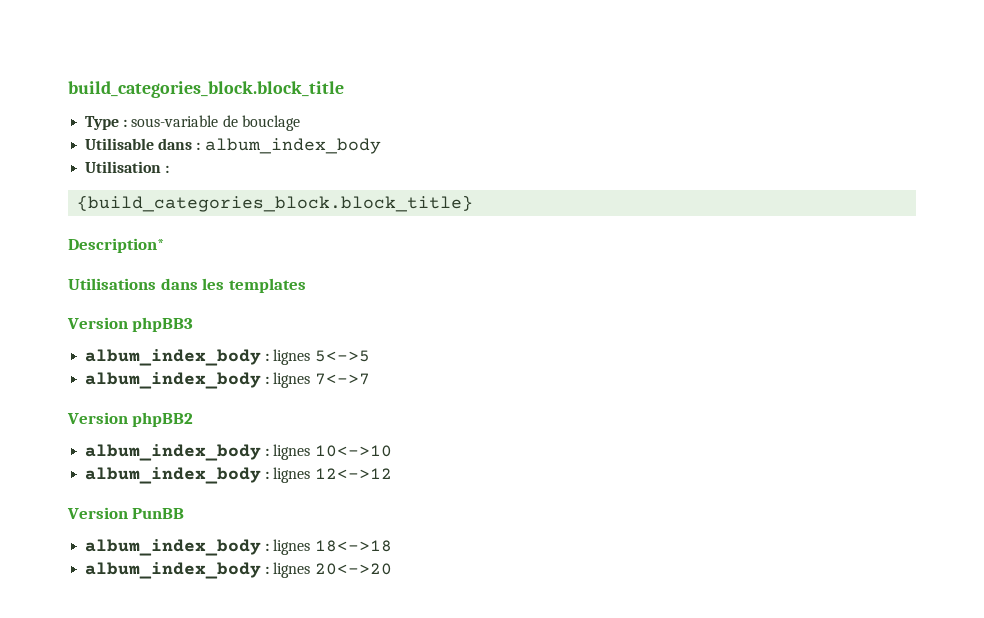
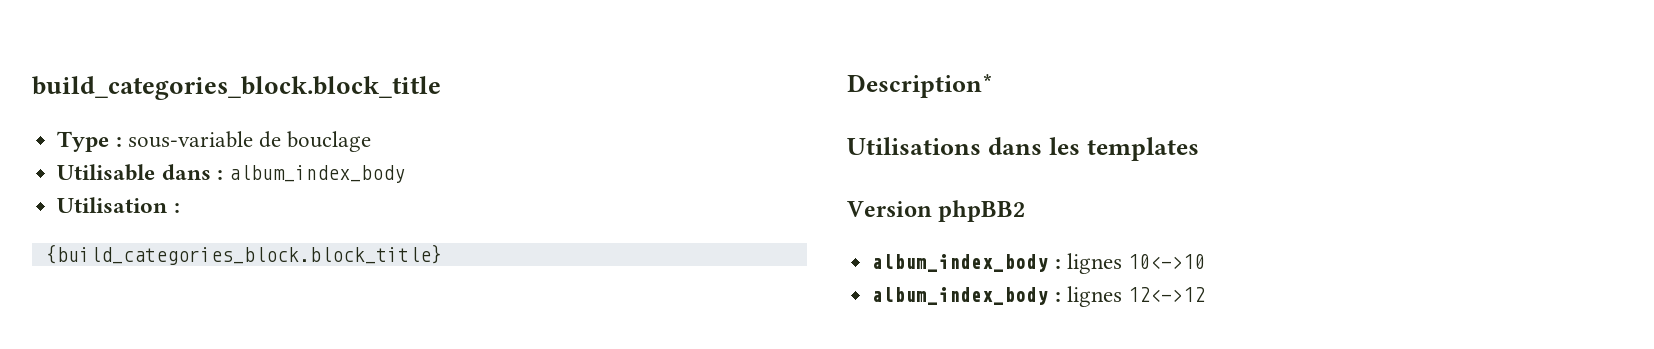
[67,317,194,332] [85,349,370,366] [85,372,370,389] // Version phpBB3 // album_index_body : lignes 5<->5 // album_index_body : lignes 7<->7 -> (1199, 149) none
[67,507,185,519] [85,539,392,556] [85,562,392,579] // Version PunBB // album_index_body : lignes 18<->18 // album_index_body : lignes 20<->20 -> (1205, 294) none

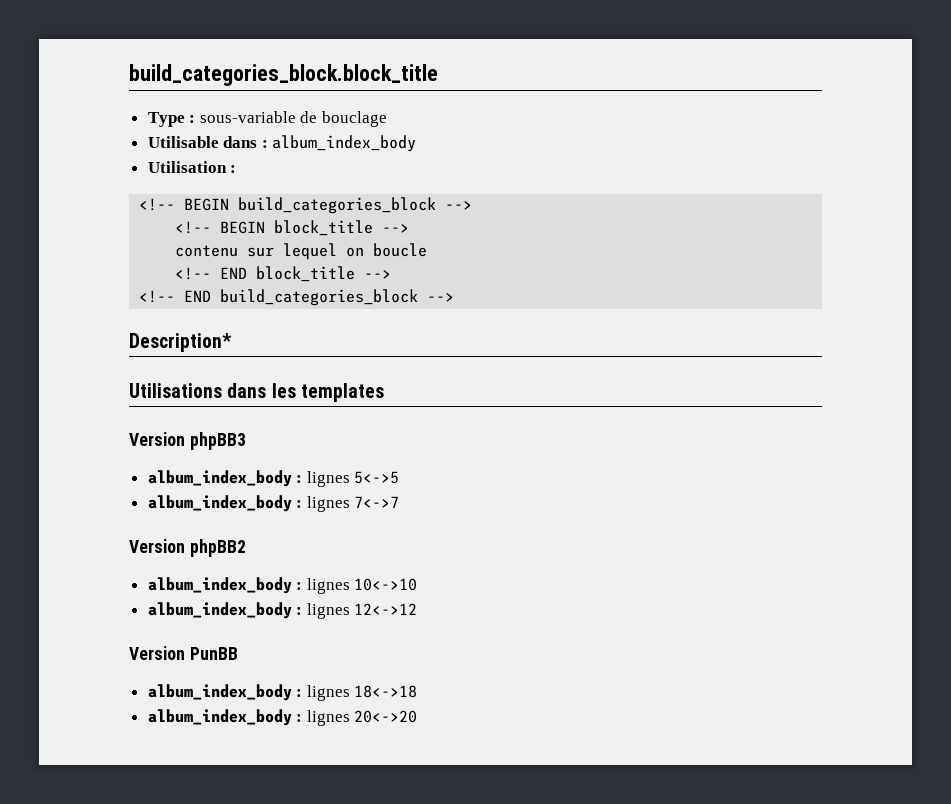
[45,244,442,265] {build_categories_block.block_title} -> [139,197,473,214] [175,220,410,236] [175,243,428,260] [175,266,392,282] [139,289,455,306] <!-- BEGIN build_categories_block --> // <!-- BEGIN block_title --> // contenu sur lequel on boucle // <!-- END block_title --> // <!-- END build_categories_block -->
(1199, 149) none -> [129,432,246,450] [147,470,400,487] [147,495,400,512] // Version phpBB3 // album_index_body : lignes 5<->5 // album_index_body : lignes 7<->7
(1205, 294) none -> [129,646,238,660] [147,684,418,701] [147,709,418,726] // Version PunBB // album_index_body : lignes 18<->18 // album_index_body : lignes 20<->20

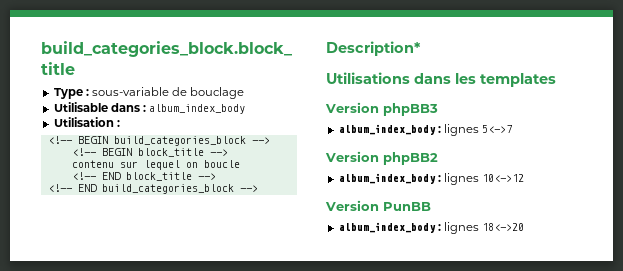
[354,471,400,484] [147,495,400,512] 5<->5 // album_index_body : lignes 7<->7 -> [481,125,512,133] 5<->7
[354,578,418,591] [147,602,418,619] 10<->10 // album_index_body : lignes 12<->12 -> [481,174,524,182] 10<->12
[354,685,418,698] [147,709,418,726] 18<->18 // album_index_body : lignes 20<->20 -> [481,223,524,231] 18<->20

